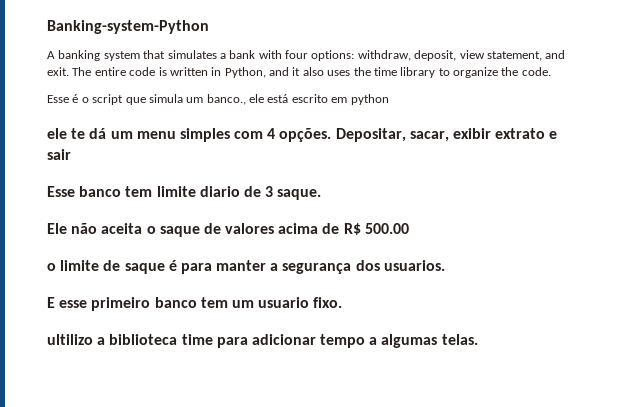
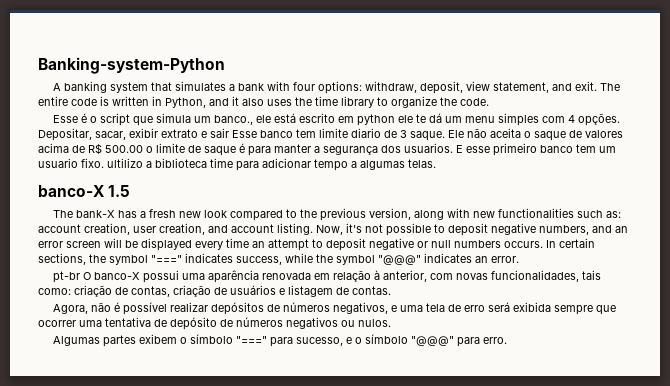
(389, 99) // -> (395, 120) none
(71, 154) // -> (229, 133) none
(322, 194) // -> (445, 136) none
(409, 228) // -> (143, 149) none
(445, 265) // -> (453, 148) none
(343, 302) // -> (104, 163) none
(478, 339) none -> [38,185,131,197] [52,208,621,221] [38,223,628,236] [38,238,595,251] [38,253,519,265] [52,270,601,283] [38,285,391,297] [52,302,616,315] [38,317,391,330] [52,334,507,347] // banco-X 1.5 // The bank-X has a fresh new look compared to the previous version, along with new functionalities such as: account creation, user creation, and account listing. Now, it's not possible to deposit negative numbers, and an error screen will be displayed every time an attempt to deposit negative or null numbers occurs. In certain sections, the symbol "===" indicates success, while the symbol "@@@" indicates an error. // pt-br O banco-X possui uma aparência renovada em relação à anterior, com novas funcionalidades, tais como: criação de contas, criação de usuários e listagem de contas. // Agora, não é possível realizar depósitos de números negativos, e uma tela de erro será exibida sempre que ocorrer uma tentativa de depósito de números negativos ou nulos. // Algumas partes exibem o símbolo "===" para sucesso, e o símbolo "@@@" para erro.

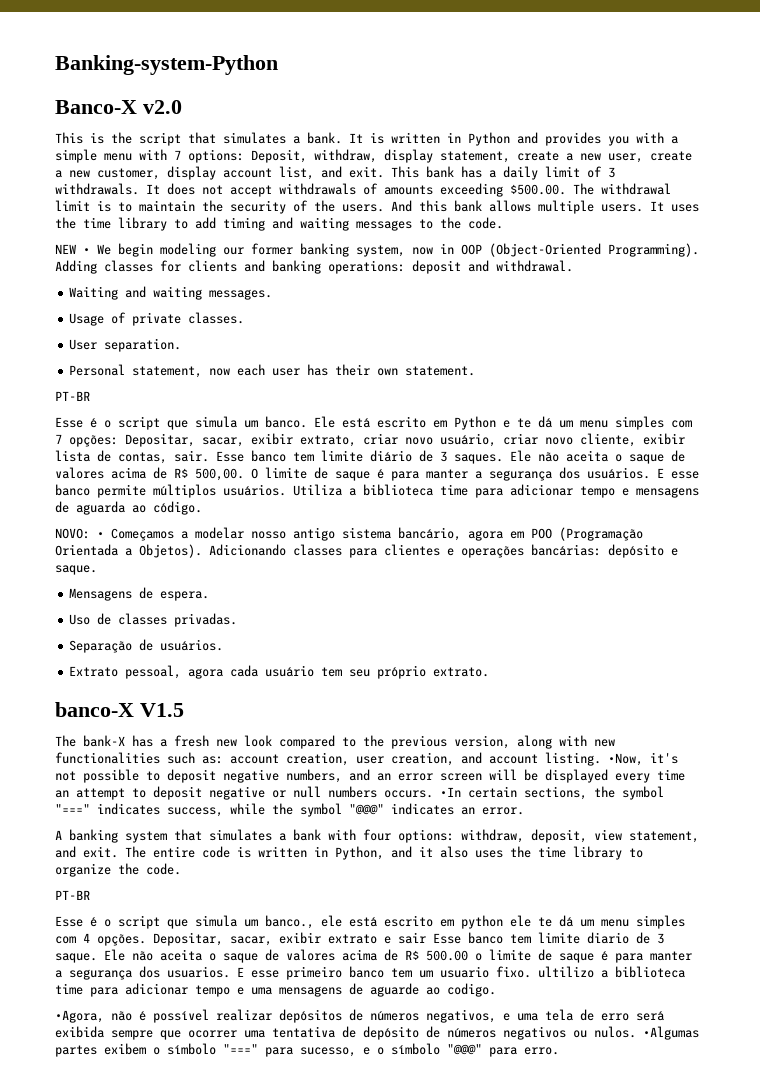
(225, 65) none -> [55,100,182,114] [55,132,678,146] [55,149,692,163] [55,166,615,180] [55,183,671,197] [55,200,699,214] [55,217,503,231] [55,243,699,257] [55,260,573,274] [69,286,273,300] [69,312,245,326] [69,338,182,352] [69,364,476,378] [55,391,90,401] [55,416,692,430] [55,433,685,447] [55,450,685,464] [55,467,699,481] [55,484,699,498] [55,501,202,515] [55,527,643,541] [55,544,678,558] [55,565,97,575] [69,587,210,601] [69,613,238,627] [69,639,224,653] [69,665,490,679] [55,702,184,717] [55,735,615,749] [55,752,678,766] [55,769,685,783] [55,786,664,800] [55,803,524,817] // Banco-X v2.0 // This is the script that simulates a bank. It is written in Python and provides you with a simple menu with 7 options: Deposit, withdraw, display statement, create a new user, create a new customer, display account list, and exit. This bank has a daily limit of 3 withdrawals. It does not accept withdrawals of amounts exceeding $500.00. The withdrawal limit is to maintain the security of the users. And this bank allows multiple users. It uses the time library to add timing and waiting messages to the code. // NEW • We begin modeling our former banking system, now in OOP (Object-Oriented Programming). Adding classes for clients and banking operations: deposit and withdrawal. // Waiting and waiting messages. // Usage of private classes. // User separation. // Personal statement, now each user has their own statement. // PT-BR // Esse é o script que simula um banco. Ele está escrito em Python e te dá um menu simples com 7 opções: Depositar, sacar, exibir extrato, criar novo usuário, criar novo cliente, exibir lista de contas, sair. Esse banco tem limite diário de 3 saques. Ele não aceita o saque de valores acima de R$ 500,00. O limite de saque é para manter a segurança dos usuários. E esse banco permite múltiplos usuários. Utiliza a biblioteca time para adicionar tempo e mensagens de aguarda ao código. // NOVO: • Começamos a modelar nosso antigo sistema bancário, agora em POO (Programação Orientada a Objetos). Adicionando classes para clientes e operações bancárias: depósito e saque. // Mensagens de espera. // Uso de classes privadas. // Separação de usuários. // Extrato pessoal, agora cada usuário tem seu próprio extrato. // banco-X V1.5 // The bank-X has a fresh new look compared to the previous version, along with new functionalities such as: account creation, user creation, and account listing. •Now, it's not possible to deposit negative numbers, and an error screen will be displayed every time an attempt to deposit negative or null numbers occurs. •In certain sections, the symbol "===" indicates success, while the symbol "@@@" indicates an error.
(489, 102) none -> [55,890,90,900] // PT-BR
[351,159,436,170] [38,185,131,197] [52,208,621,221] [38,223,628,236] [38,238,595,251] [38,253,519,265] [52,270,601,283] [38,285,391,297] [52,304,88,314] a algumas telas. // banco-X 1.5 // The bank-X has a fresh new look compared to the previous version, along with new functionalities such as: account creation, user creation, and account listing. Now, it's not possible to deposit negative numbers, and an error screen will be displayed every time an attempt to deposit negative or null numbers occurs. In certain sections, the symbol "===" indicates success, while the symbol "@@@" indicates an error. // pt-br O banco-X possui uma aparência renovada em relação à anterior, com novas funcionalidades, tais como: criação de contas, criação de usuários e listagem de contas. // Agora, -> [237,983,496,997] [55,1010,104,1023] e uma mensagens de aguarde ao codigo. // •Agora,
[52,336,100,346] // Algumas -> [643,1026,699,1040] •Algumas

